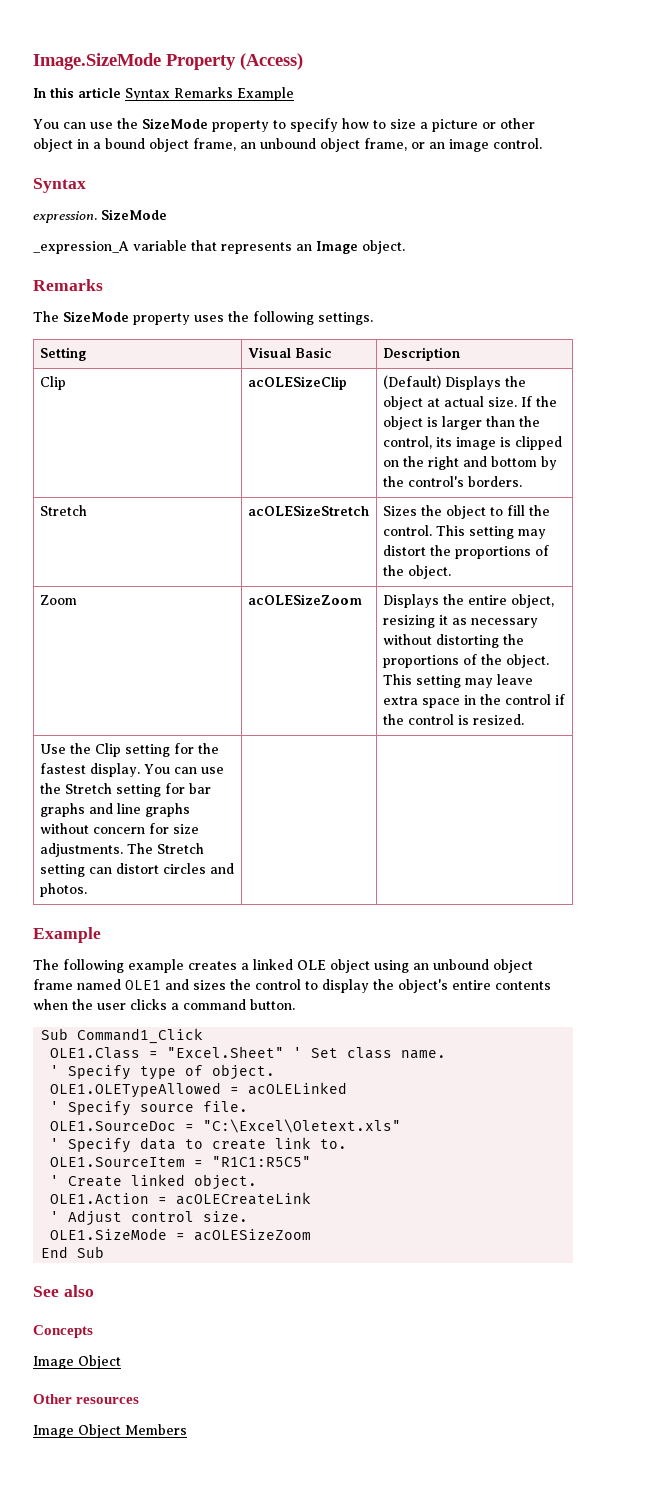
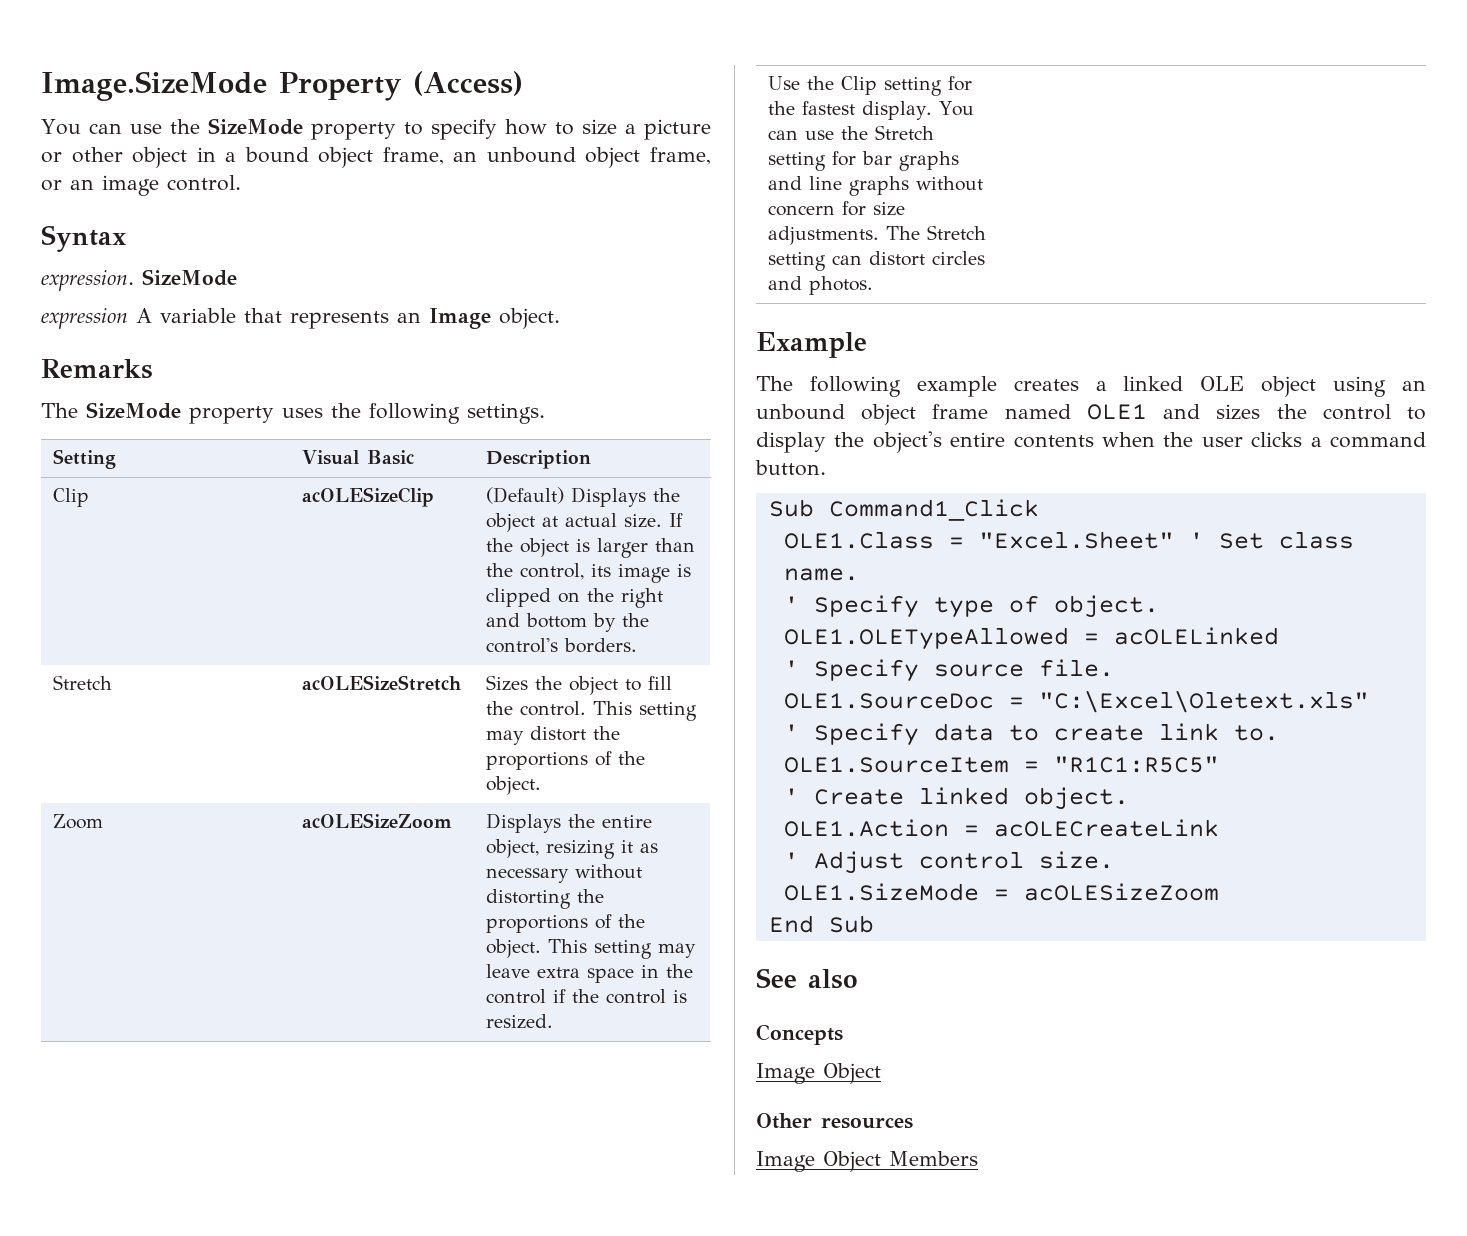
[33,87,294,101] // In this article Syntax Remarks Example -> (523, 83) none
[33,241,129,254] _expression_A -> [41,308,152,329] expression A

